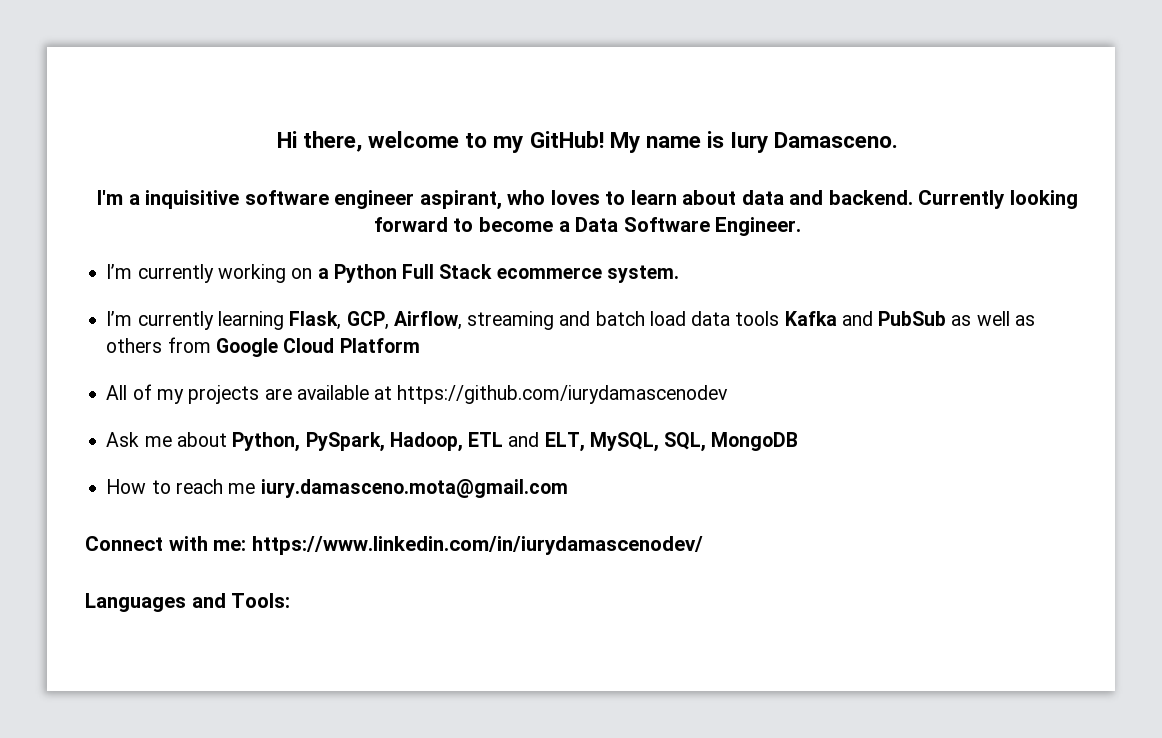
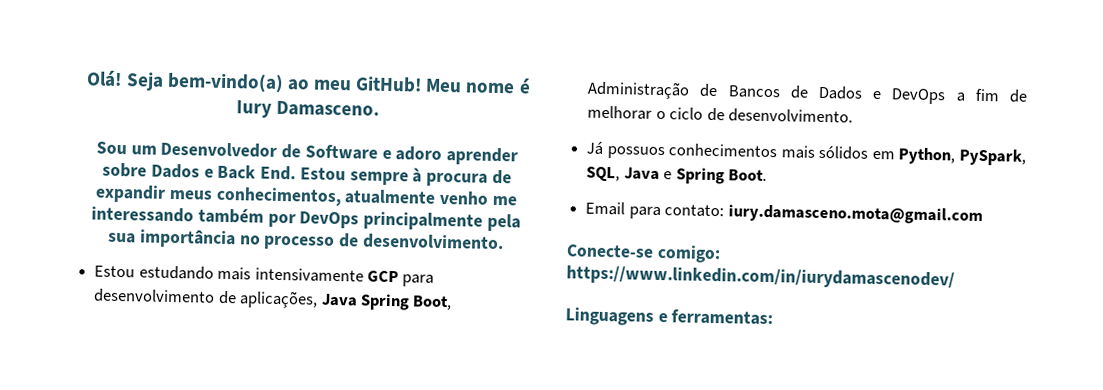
[277,131,898,153] [96,190,1079,210] [373,217,802,236] [106,264,679,283] [106,311,1035,330] [106,337,420,357] [106,384,729,404] [106,432,799,452] [106,479,568,498] [85,536,703,555] [85,593,291,612] Hi there, welcome to my GitHub! My name is Iury Damasceno. // I'm a inquisitive software engineer aspirant, who loves to learn about data and backend. Currently looking forward to become a Data Software Engineer. // I’m currently working on a Python Full Stack ecommerce system. // I’m currently learning Flask, GCP, Airflow, streaming and batch load data tools Kafka and PubSub as well as others from Google Cloud Platform // All of my projects are available at https://github.com/iurydamascenodev // Ask me about Python, PySpark, Hadoop, ETL and ELT, MySQL, SQL, MongoDB // How to reach me iury.damasceno.mota@gmail.com // Connect with me: https://www.linkedin.com/in/iurydamascenodev/ // Languages and Tools: -> [86,70,531,94] [235,100,381,118] [95,141,519,166] [102,162,512,187] [95,184,517,207] [91,206,521,232] [108,228,504,251] [94,265,435,287] [93,288,453,311] [587,80,1028,105] [587,105,853,124] [586,141,1026,166] [586,166,767,185] [585,201,983,225] [566,244,721,264] [566,265,955,290] [565,307,774,326] Olá! Seja bem-vindo(a) ao meu GitHub! Meu nome é Iury Damasceno. // Sou um Desenvolvedor de Software e adoro aprender sobre Dados e Back End. Estou sempre à procura de expandir meus conhecimentos, atualmente venho me interessando também por DevOps principalmente pela sua importância no processo de desenvolvimento. // Estou estudando mais intensivamente GCP para desenvolvimento de aplicações, Java Spring Boot, Administração de Bancos de Dados e DevOps a fim de melhorar o ciclo de desenvolvimento. // Já possuos conhecimentos mais sólidos em Python, PySpark, SQL, Java e Spring Boot. // Email para contato: iury.damasceno.mota@gmail.com // Conecte-se comigo: https://www.linkedin.com/in/iurydamascenodev/ // Linguagens e ferramentas:

